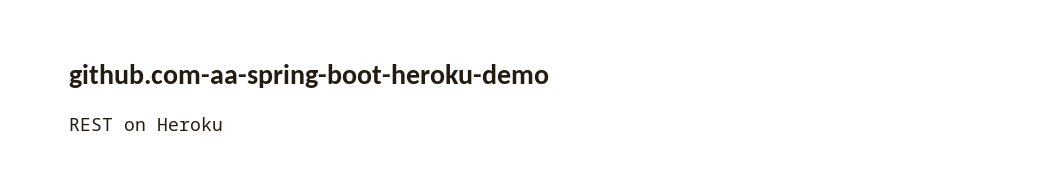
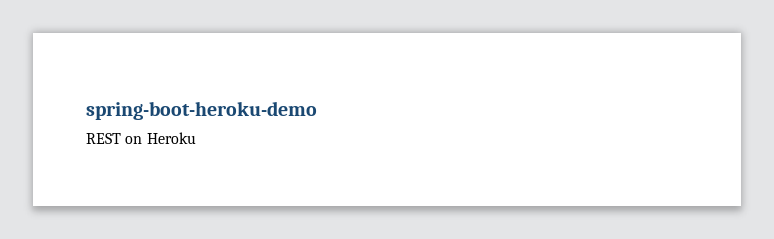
[69,64,549,88] github.com-aa-spring-boot-heroku-demo -> [86,101,317,120] spring-boot-heroku-demo

